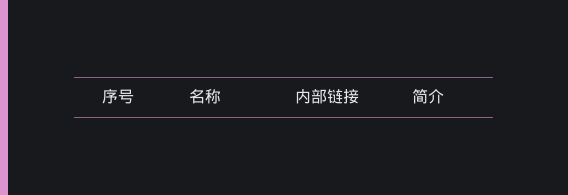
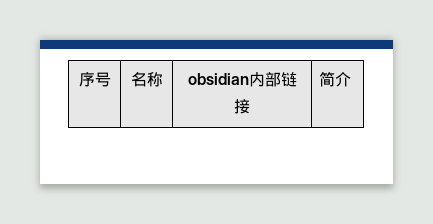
(221, 96) none -> [187,73,249,85] obsidian

